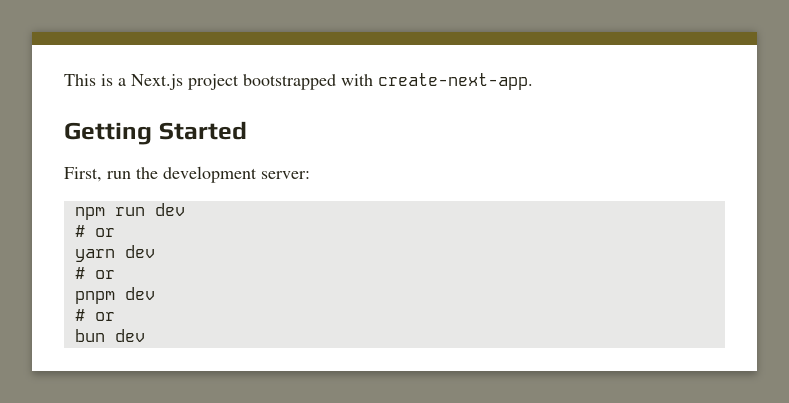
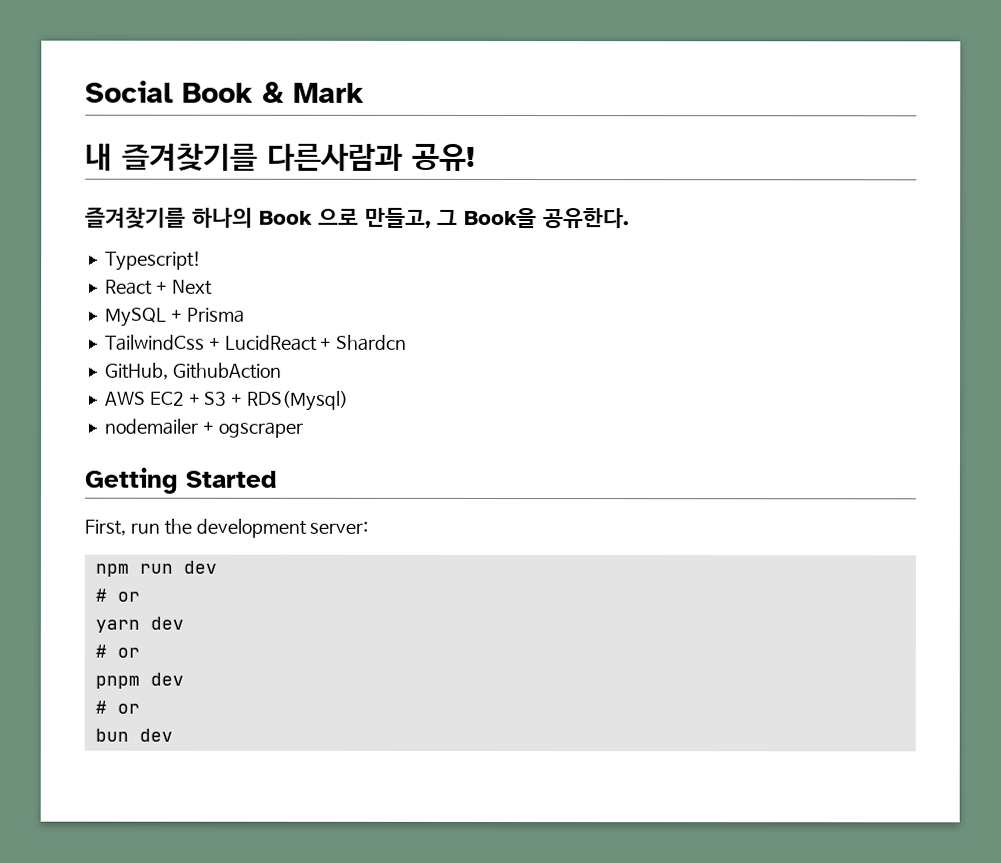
[64,73,533,90] This is a Next.js project bootstrapped with create-next-app. -> [85,80,364,103] [85,143,475,171] [85,206,629,229] [104,250,202,271] [104,279,213,295] [104,307,245,327] [104,334,408,351] [104,362,282,380] [104,390,350,411] [103,418,304,438] Social Book & Mark // 내 즐겨찾기를 다른사람과 공유! // 즐겨찾기를 하나의 Book 으로 만들고, 그 Book을 공유한다. // Typescript! // React + Next // MySQL + Prisma // TailwindCss + LucidReact + Shardcn // GitHub, GithubAction // AWS EC2 + S3 + RDS(Mysql) // nodemailer + ogscraper

